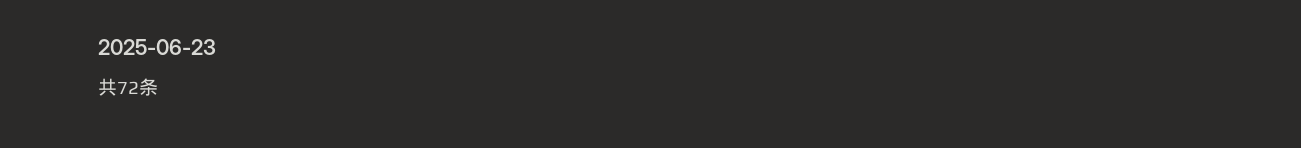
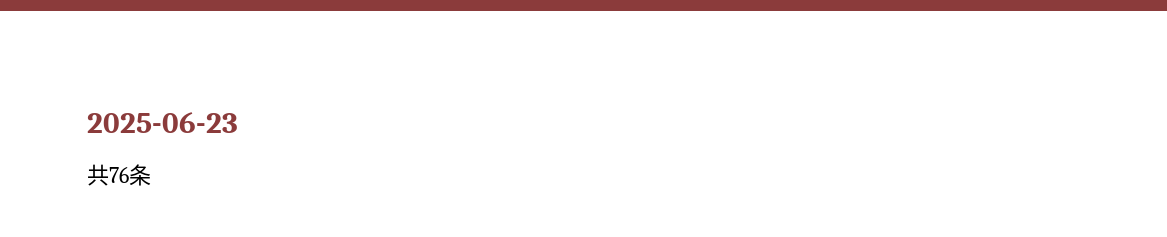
[117,81,139,94] 72 -> [109,167,129,183] 76

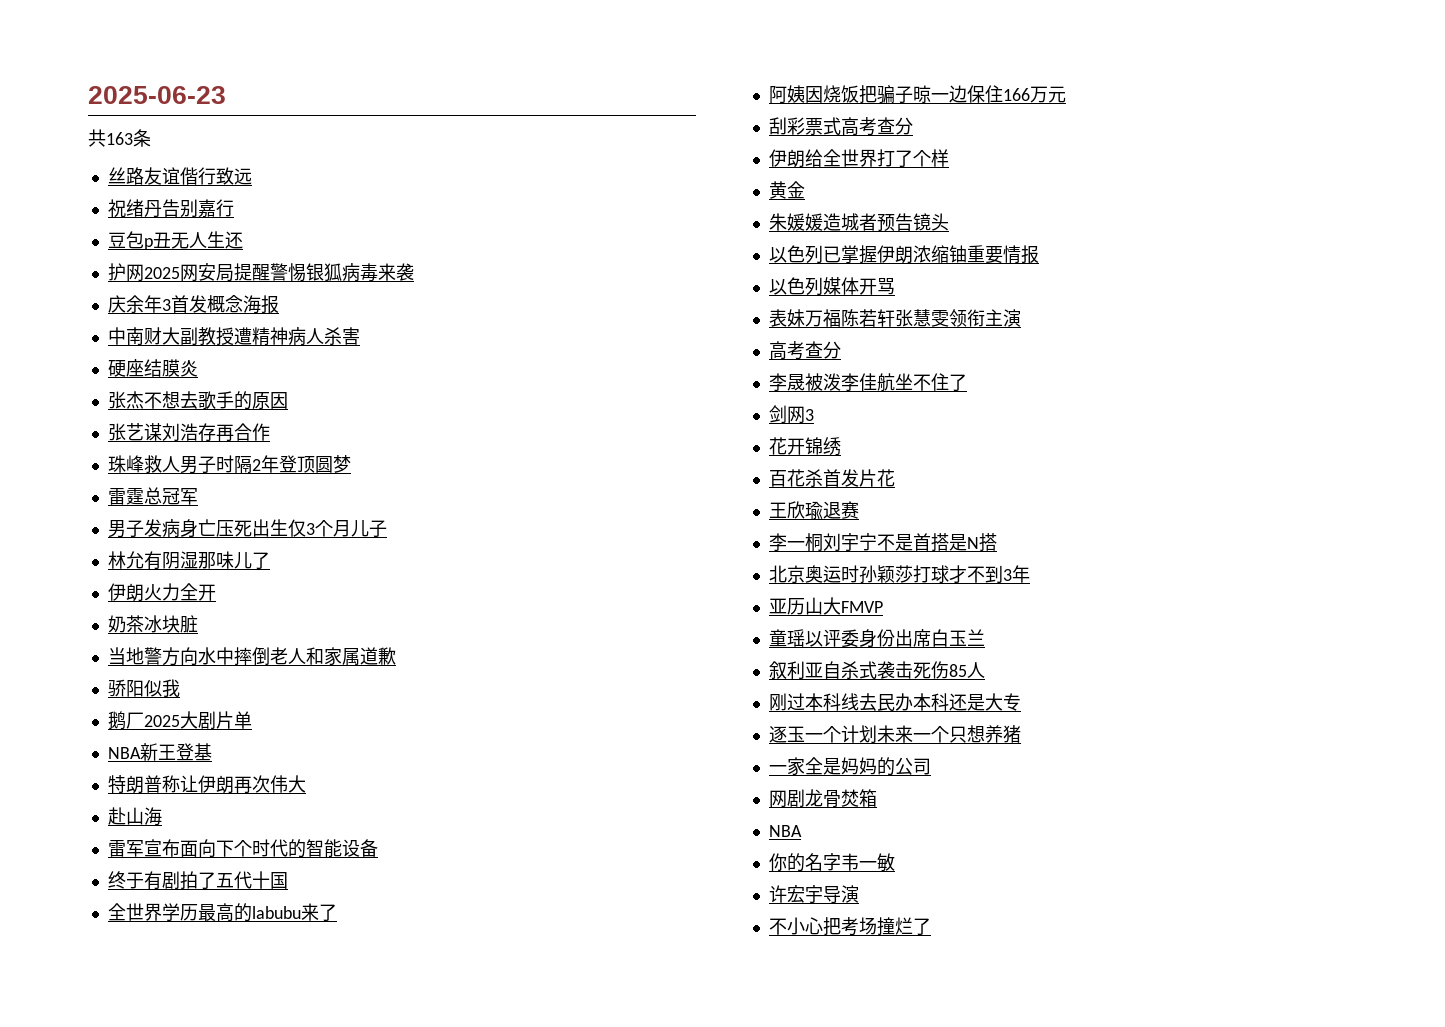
[109,167,129,183] 76 -> [106,132,133,145] 163
(151, 175) none -> [107,167,252,185] [107,199,234,218] [107,231,243,250] [107,263,414,282] [107,295,279,314] [107,327,360,346] [107,359,198,377] [107,391,288,410] [107,423,270,442] [107,455,351,474] [107,487,198,505] [107,519,387,538] [107,551,270,570] [107,583,216,602] [107,615,198,633] [107,647,396,666] [107,679,180,697] [107,711,252,730] [107,743,212,761] [107,775,306,794] [107,807,162,826] [107,839,378,858] [107,871,288,890] [107,903,337,922] [768,85,1066,104] [768,117,913,136] [768,149,949,168] [768,181,805,199] [768,213,949,232] [768,245,1039,264] [768,277,895,296] [768,309,1021,327] [768,341,841,360] [768,373,967,391] [768,405,814,424] [768,437,841,456] [768,469,895,487] [768,501,859,519] [768,533,997,552] [768,565,1030,583] [768,597,883,615] [768,629,985,648] [768,661,985,680] [768,693,1021,712] [768,725,1021,743] [768,757,931,776] [768,789,877,808] [768,825,802,837] [768,853,895,872] [768,885,859,903] [768,917,931,936] // 丝路友谊偕行致远 // 祝绪丹告别嘉行 // 豆包p丑无人生还 // 护网2025网安局提醒警惕银狐病毒来袭 // 庆余年3首发概念海报 // 中南财大副教授遭精神病人杀害 // 硬座结膜炎 // 张杰不想去歌手的原因 // 张艺谋刘浩存再合作 // 珠峰救人男子时隔2年登顶圆梦 // 雷霆总冠军 // 男子发病身亡压死出生仅3个月儿子 // 林允有阴湿那味儿了 // 伊朗火力全开 // 奶茶冰块脏 // 当地警方向水中摔倒老人和家属道歉 // 骄阳似我 // 鹅厂2025大剧片单 // NBA新王登基 // 特朗普称让伊朗再次伟大 // 赴山海 // 雷军宣布面向下个时代的智能设备 // 终于有剧拍了五代十国 // 全世界学历最高的labubu来了 // 阿姨因烧饭把骗子晾一边保住166万元 // 刮彩票式高考查分 // 伊朗给全世界打了个样 // 黄金 // 朱媛媛造城者预告镜头 // 以色列已掌握伊朗浓缩铀重要情报 // 以色列媒体开骂 // 表妹万福陈若轩张慧雯领衔主演 // 高考查分 // 李晟被泼李佳航坐不住了 // 剑网3 // 花开锦绣 // 百花杀首发片花 // 王欣瑜退赛 // 李一桐刘宇宁不是首搭是N搭 // 北京奥运时孙颖莎打球才不到3年 // 亚历山大FMVP // 童瑶以评委身份出席白玉兰 // 叙利亚自杀式袭击死伤85人 // 刚过本科线去民办本科还是大专 // 逐玉一个计划未来一个只想养猪 // 一家全是妈妈的公司 // 网剧龙骨焚箱 // NBA // 你的名字韦一敏 // 许宏宇导演 // 不小心把考场撞烂了

